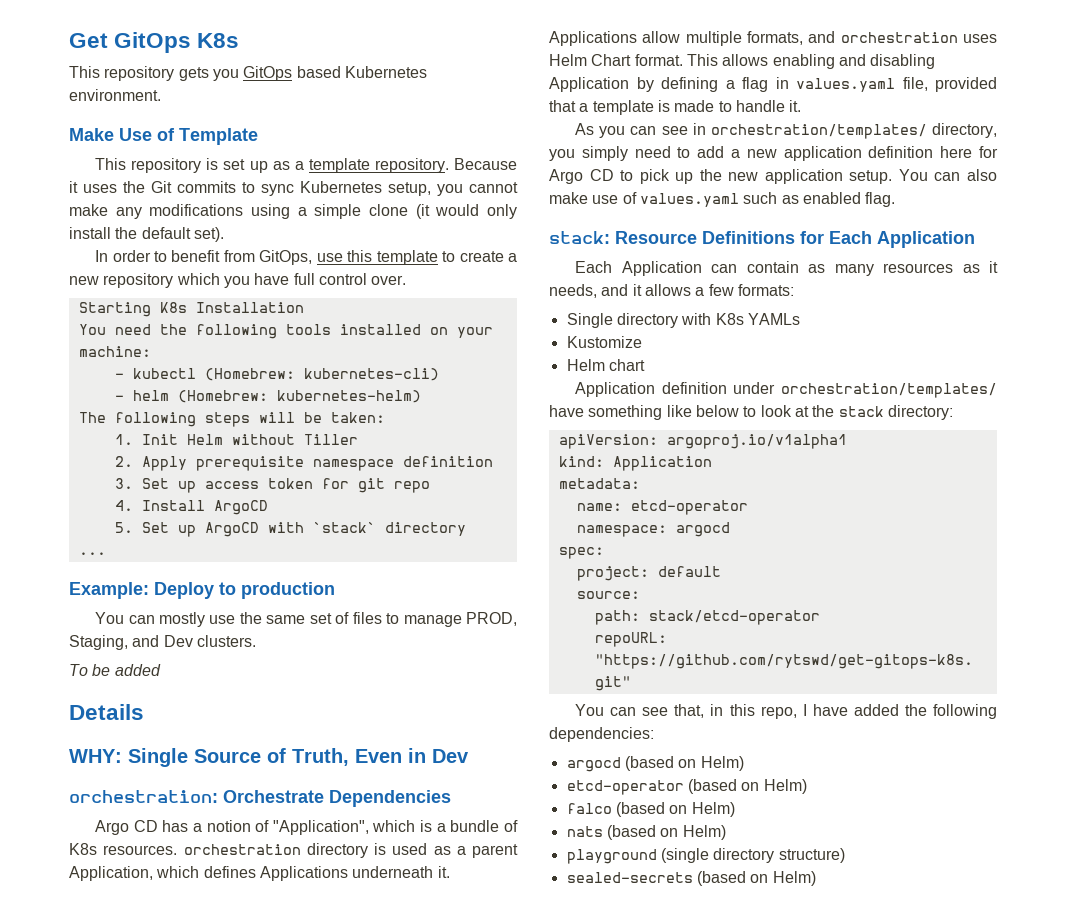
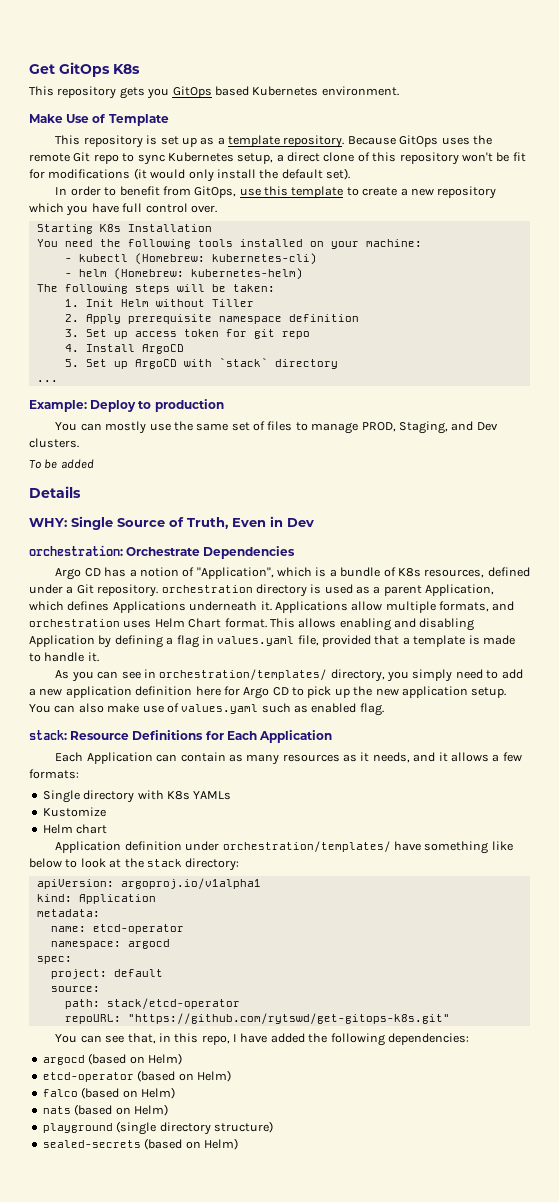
[69,181,78,193] it -> [399,135,439,147] GitOps
[151,181,236,193] Git commits -> [29,152,119,164] remote Git repo
[437,182,518,196] [69,204,408,219] you cannot make any modifications using a simple clone -> [276,152,526,165] [29,169,131,179] a direct clone of this repository won't be fit for modifications
[103,845,178,855] resources. -> [424,567,530,578] [29,584,159,597] resources, defined under a Git repository.

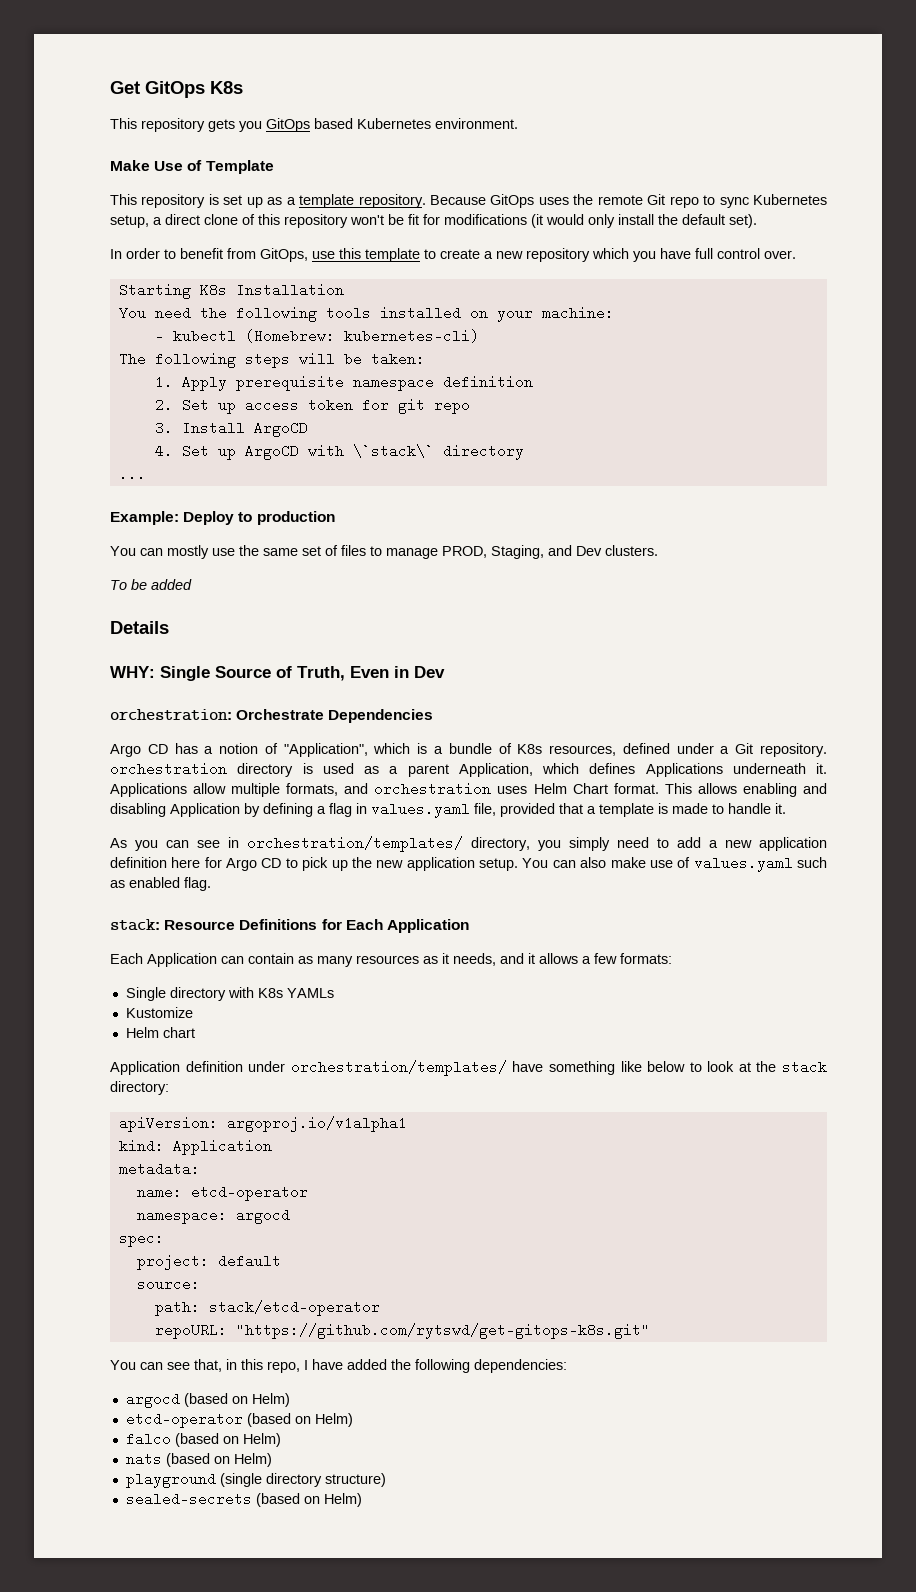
[64,268,303,280] // - helm (Homebrew: kubernetes-helm) -> (479, 336) none
[85,299,254,307] [64,314,79,322] Init Helm without Tiller // 2. -> (173, 382) none
[64,329,79,337] 3. -> [154,398,173,412] 2.
[64,344,79,352] 4. -> [154,421,173,435] 3.
[64,359,79,367] 5. -> [154,444,173,458] 4.
[218,358,268,367] `stack` -> [352,444,434,458] \`stack\`

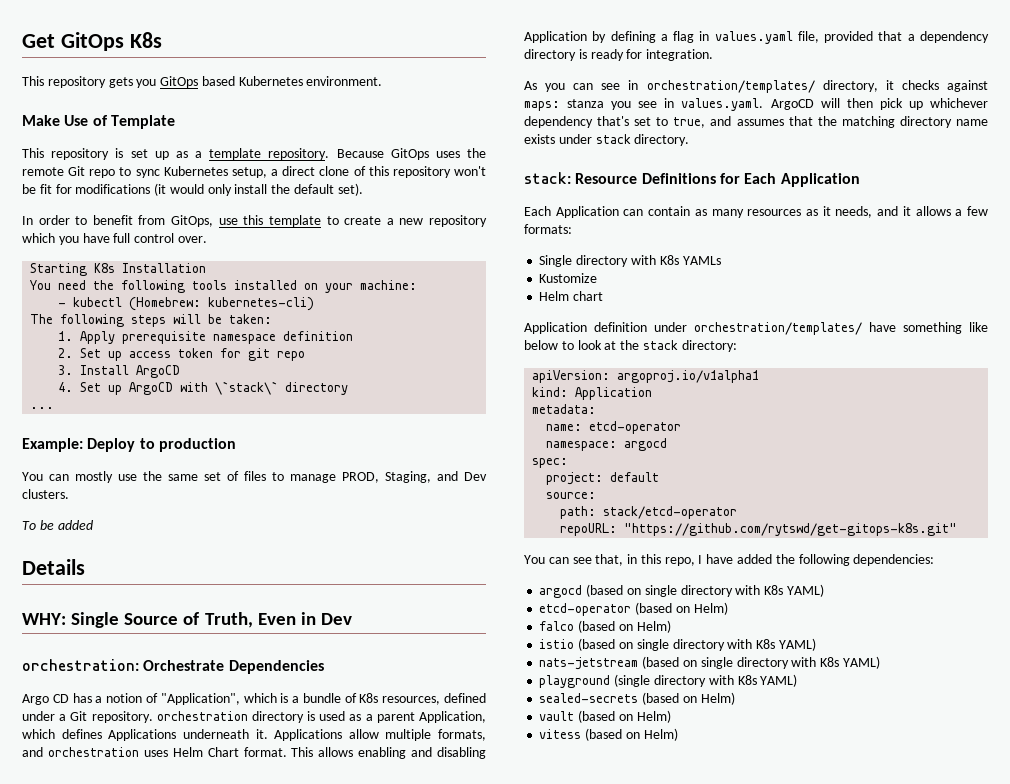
[599,803,786,817] template is made to handle it. -> [919,31,989,43] [524,49,714,61] dependency directory is ready for integration.
[538,837,827,851] [110,856,827,872] [110,877,211,891] you simply need to add a new application definition here for Argo CD to pick up the new application setup. You can also make use of values.yaml such as enabled flag. -> [885,80,988,92] [524,98,988,111] [524,116,988,128] [524,134,690,146] it checks against maps: stanza you see in values.yaml. ArgoCD will then pick up whichever dependency that's set to true, and assumes that the matching directory name exists under stack directory.
[251,1393,290,1407] Helm) -> [644,584,824,597] single directory with K8s YAML)
[125,1452,272,1467] nats (based on Helm) -> [539,638,816,651] [539,656,880,670] istio (based on single directory with K8s YAML) // nats-jetstream (based on single directory with K8s YAML)
[324,1473,386,1487] structure) -> [708,674,798,687] with K8s YAML)
(362, 1500) none -> [539,710,671,723] [539,728,678,741] // vault (based on Helm) // vitess (based on Helm)

